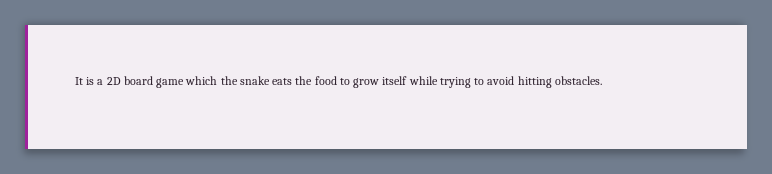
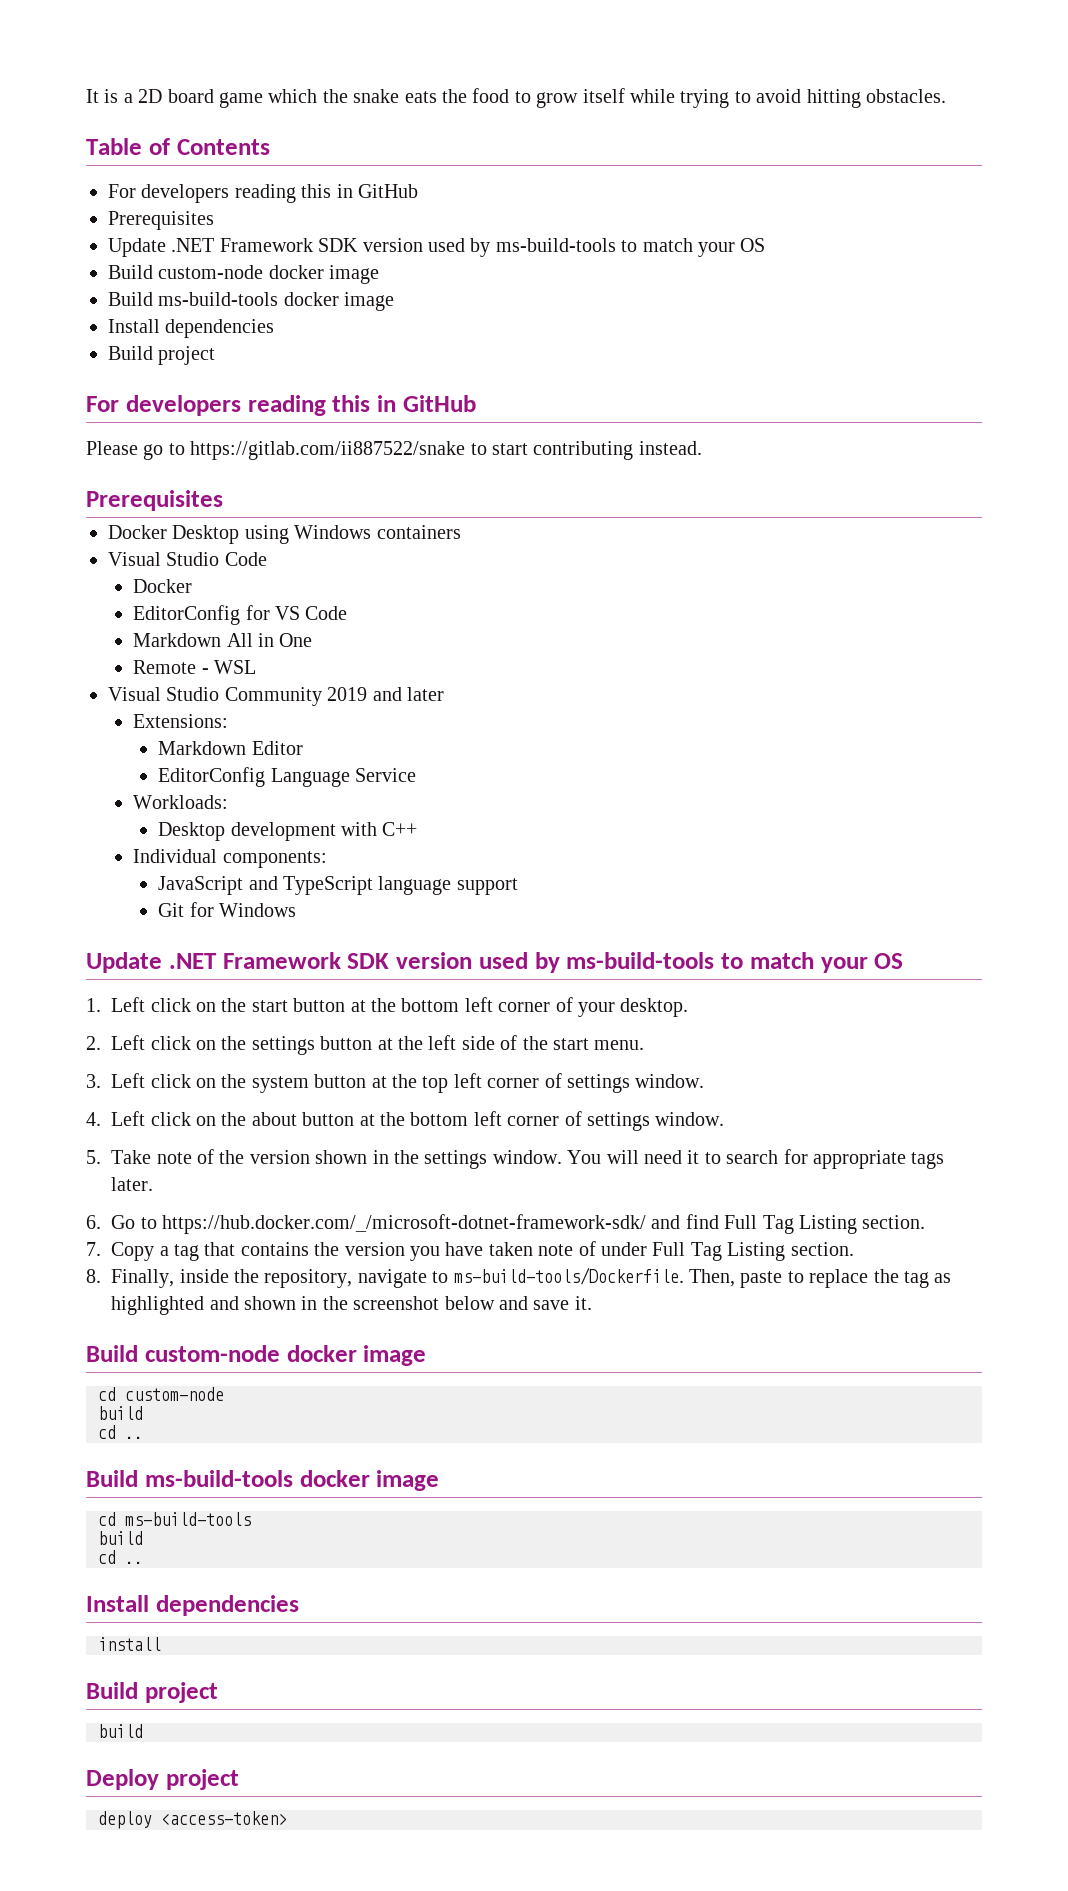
(602, 80) none -> [86,138,270,155] [108,184,418,203] [108,211,214,230] [108,238,766,257] [108,265,380,284] [108,292,395,311] [108,319,275,338] [108,346,216,365] [86,395,476,416] [86,441,702,460] [86,490,223,511] [108,525,461,544] [108,552,267,566] [133,579,193,593] [133,605,348,625] [133,633,313,647] [133,660,256,674] [108,687,444,706] [133,714,229,728] [158,741,303,755] [158,767,417,787] [133,795,229,809] [158,822,418,841] [133,849,327,868] [158,876,518,895] [158,902,297,917] [86,952,904,973] [86,997,689,1017] [86,1035,645,1055] [86,1073,705,1093] [86,1111,725,1131] [86,1149,945,1169] [111,1177,154,1191] [86,1214,926,1234] [86,1241,854,1261] [86,1267,952,1288] [111,1296,592,1315] [86,1345,427,1366] [98,1387,224,1401] [98,1406,143,1420] [98,1425,143,1439] [86,1470,440,1491] [98,1512,251,1526] [98,1531,143,1545] [98,1550,143,1564] [86,1595,299,1616] [98,1637,161,1651] [86,1682,218,1703] [98,1724,143,1738] [86,1769,239,1790] [98,1811,287,1829] // Table of Contents // For developers reading this in GitHub // Prerequisites // Update .NET Framework SDK version used by ms-build-tools to match your OS // Build custom-node docker image // Build ms-build-tools docker image // Install dependencies // Build project // For developers reading this in GitHub // Please go to https://gitlab.com/ii887522/snake to start contributing instead. // Prerequisites // Docker Desktop using Windows containers // Visual Studio Code // Docker // EditorConfig for VS Code // Markdown All in One // Remote - WSL // Visual Studio Community 2019 and later // Extensions: // Markdown Editor // EditorConfig Language Service // Workloads: // Desktop development with C++ // Individual components: // JavaScript and TypeScript language support // Git for Windows // Update .NET Framework SDK version used by ms-build-tools to match your OS // 1. Left click on the start button at the bottom left corner of your desktop. // 2. Left click on the settings button at the left side of the start menu. // 3. Left click on the system button at the top left corner of settings window. // 4. Left click on the about button at the bottom left corner of settings window. // 5. Take note of the version shown in the settings window. You will need it to search for appropriate tags later. // 6. Go to https://hub.docker.com/_/microsoft-dotnet-framework-sdk/ and find Full Tag Listing section. // 7. Copy a tag that contains the version you have taken note of under Full Tag Listing section. // 8. Finally, inside the repository, navigate to ms-build-tools/Dockerfile. Then, paste to replace the tag as highlighted and shown in the screenshot below and save it. // Build custom-node docker image // cd custom-node // build // cd .. // Build ms-build-tools docker image // cd ms-build-tools // build // cd .. // Install dependencies // install // Build project // build // Deploy project // deploy <access-token>

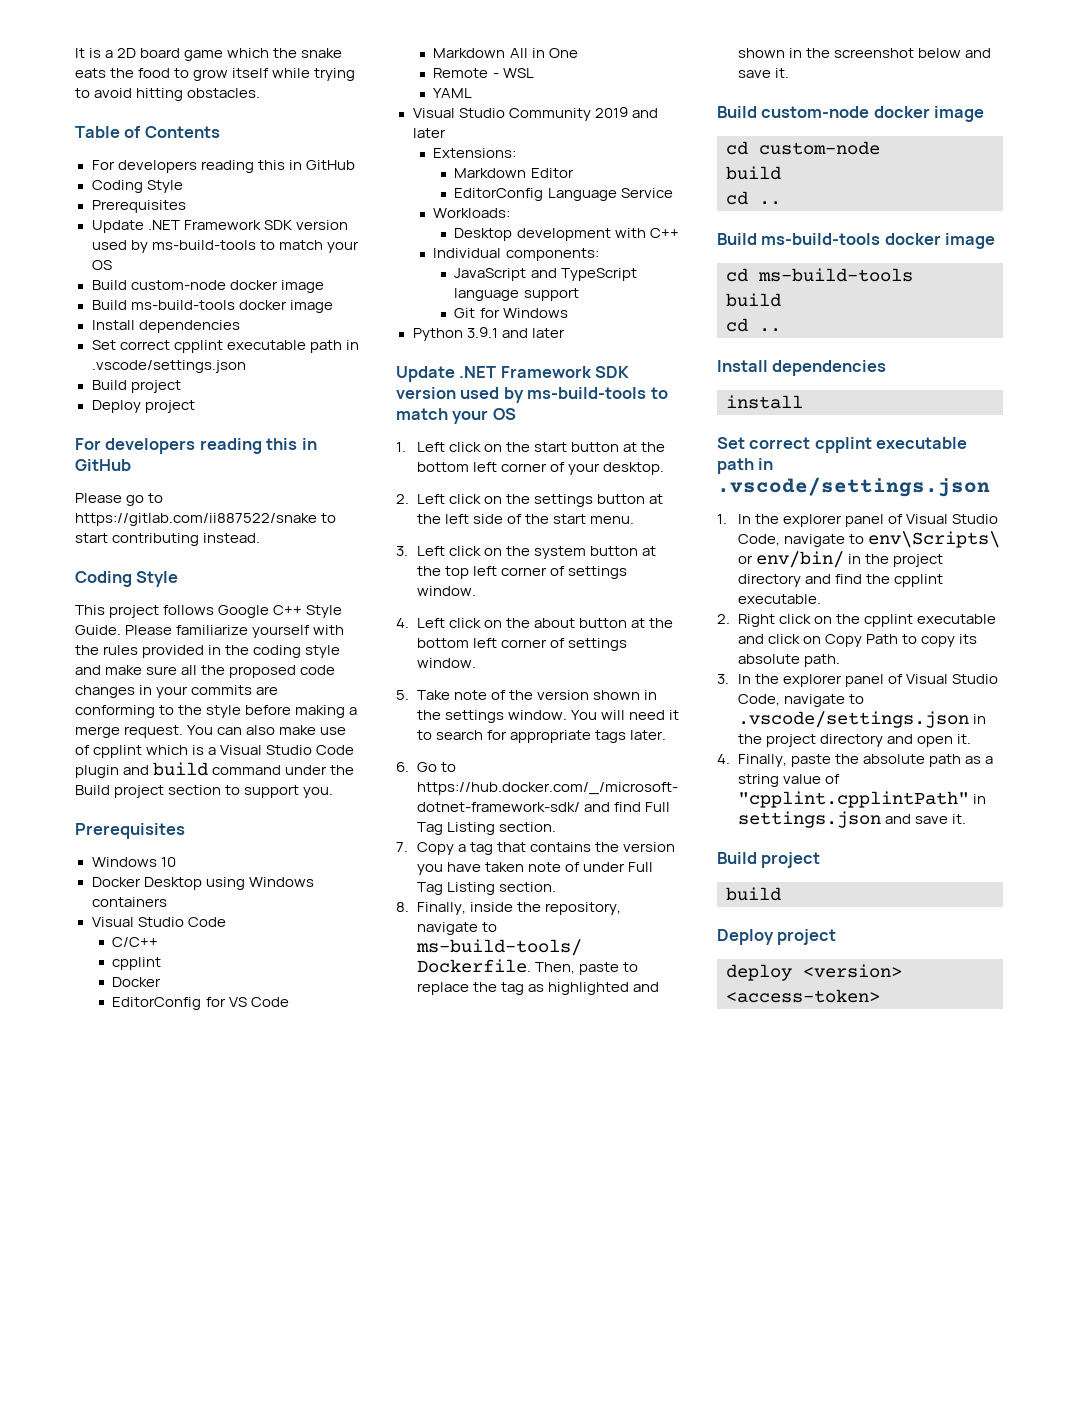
(418, 191) none -> [91,180,183,193] // Coding Style
[108,346,216,365] // Build project -> [91,340,359,353] [91,360,246,373] [91,380,181,393] [91,400,195,413] // Set correct cpplint executable path in .vscode/settings.json // Build project // Deploy project
[86,490,223,511] // Prerequisites -> [75,571,179,587] [75,605,343,618] [75,625,345,638] [75,645,341,658] [75,665,336,678] [75,685,279,698] [75,705,358,718] [75,725,347,738] [75,745,355,758] [75,762,355,778] [75,785,334,798] [75,823,185,839] [91,857,176,867] // Coding Style // This project follows Google C++ Style Guide. Please familiarize yourself with the rules provided in the coding style and make sure all the proposed code changes in your commits are conforming to the style before making a merge request. You can also make use of cpplint which is a Visual Studio Code plugin and build command under the Build project section to support you. // Prerequisites // Windows 10
(267, 559) none -> [112,937,159,947] [112,957,162,970] // C/C++ // cpplint
(256, 667) none -> [433,88,473,98] // YAML
(297, 910) none -> [412,327,565,341] // Python 3.9.1 and later
(161, 1644) none -> [717,437,968,453] [717,458,774,474] [717,477,990,497] [717,514,999,527] [737,531,1001,548] [737,551,944,568] [737,574,944,587] [737,594,821,604] [717,614,997,627] [737,634,978,647] [737,654,841,667] [717,674,999,687] [737,694,865,707] [737,711,987,728] [737,734,972,747] [717,754,994,767] [737,774,841,787] [737,791,987,808] [737,811,967,828] // Set correct cpplint executable path in .vscode/settings.json // 1. In the explorer panel of Visual Studio Code, navigate to env\Scripts\ or env/bin/ in the project directory and find the cpplint executable. // 2. Right click on the cpplint executable and click on Copy Path to copy its absolute path. // 3. In the explorer panel of Visual Studio Code, navigate to .vscode/settings.json in the project directory and open it. // 4. Finally, paste the absolute path as a string value of "cpplint.cpplintPath" in settings.json and save it.
(152, 1820) none -> [803,964,902,978] <version>

